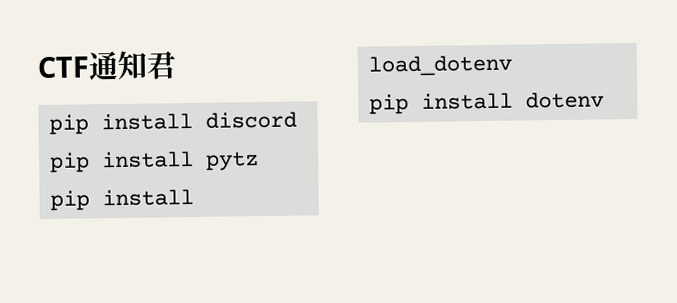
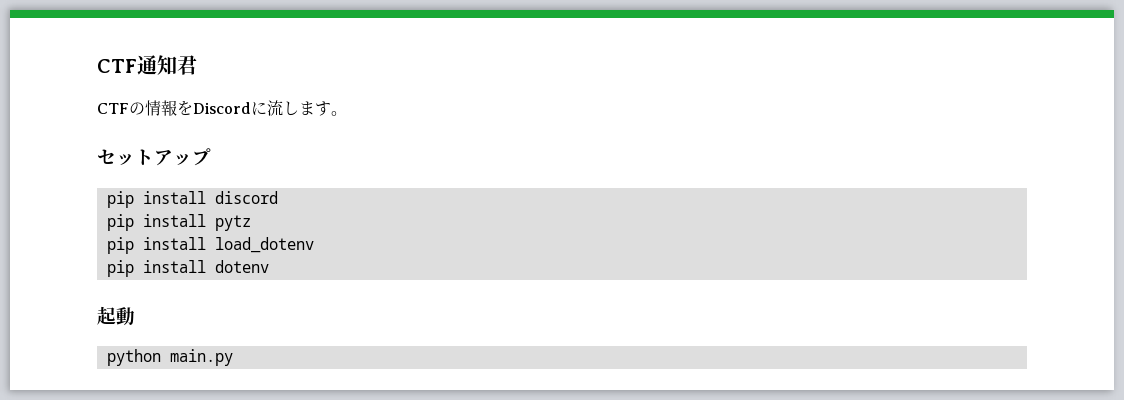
(177, 65) none -> [97,100,347,116] [97,148,211,166] // CTFの情報をDiscordに流します。 // セットアップ
(604, 100) none -> [97,306,135,326] [106,349,233,366] // 起動 // python main.py

